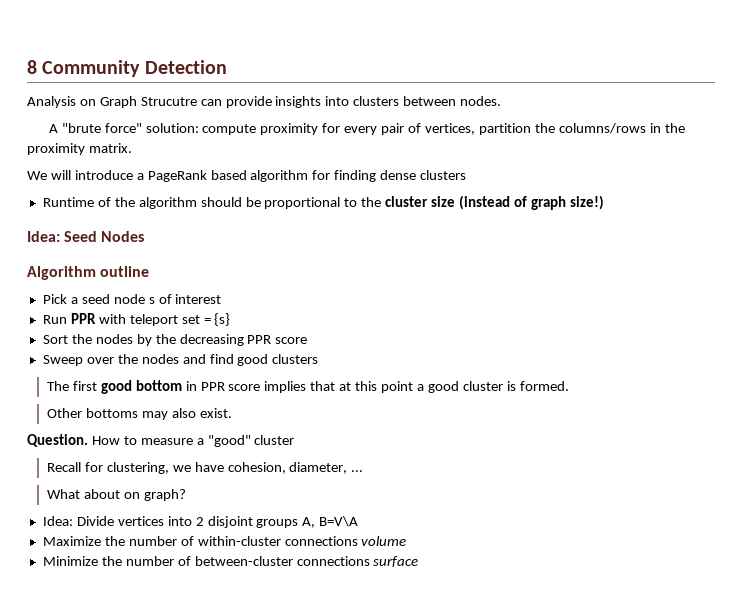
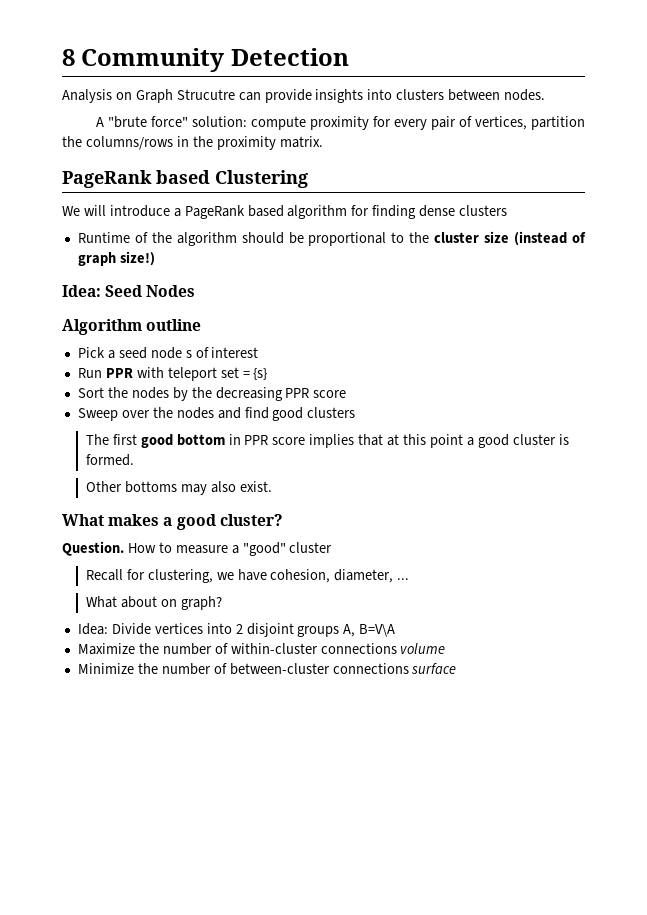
(132, 148) none -> [62,170,308,188] // PageRank based Clustering
(232, 413) none -> [62,514,283,530] // What makes a good cluster?

